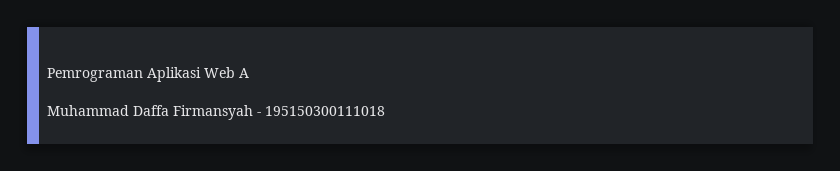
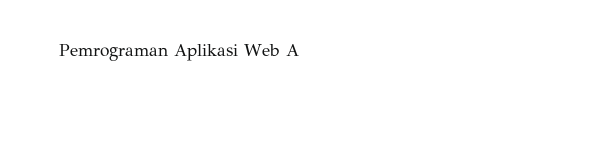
[47,105,385,120] // Muhammad Daffa Firmansyah - 195150300111018 -> (299, 50) none

